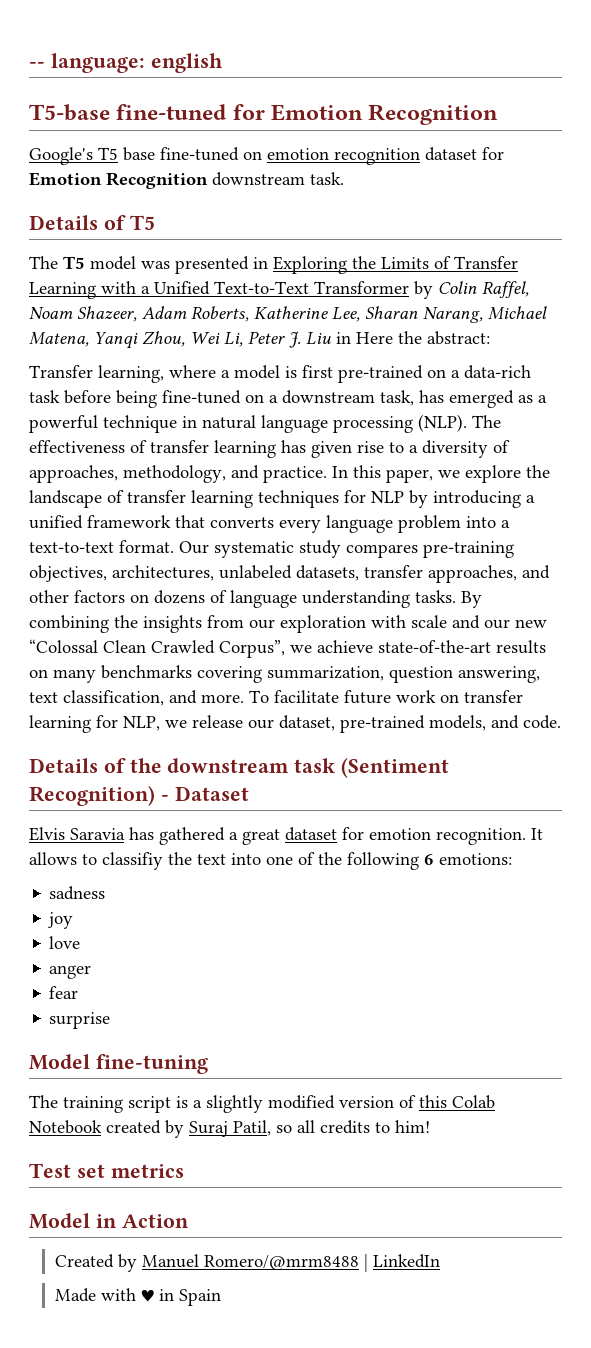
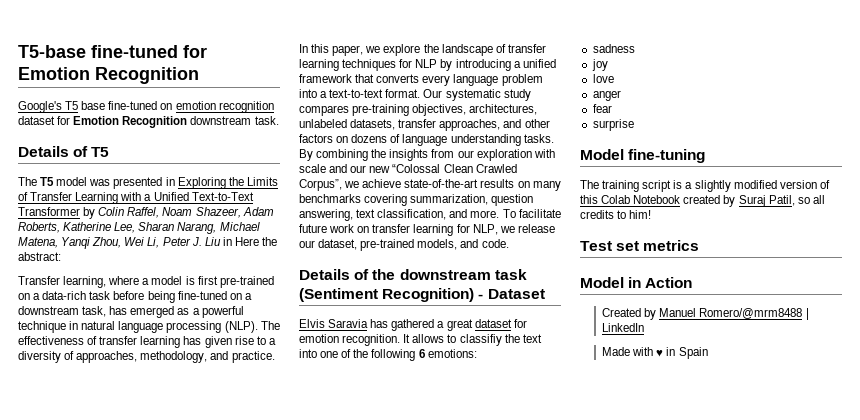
[29,53,223,73] -- language: english // -> (18, 51) none

